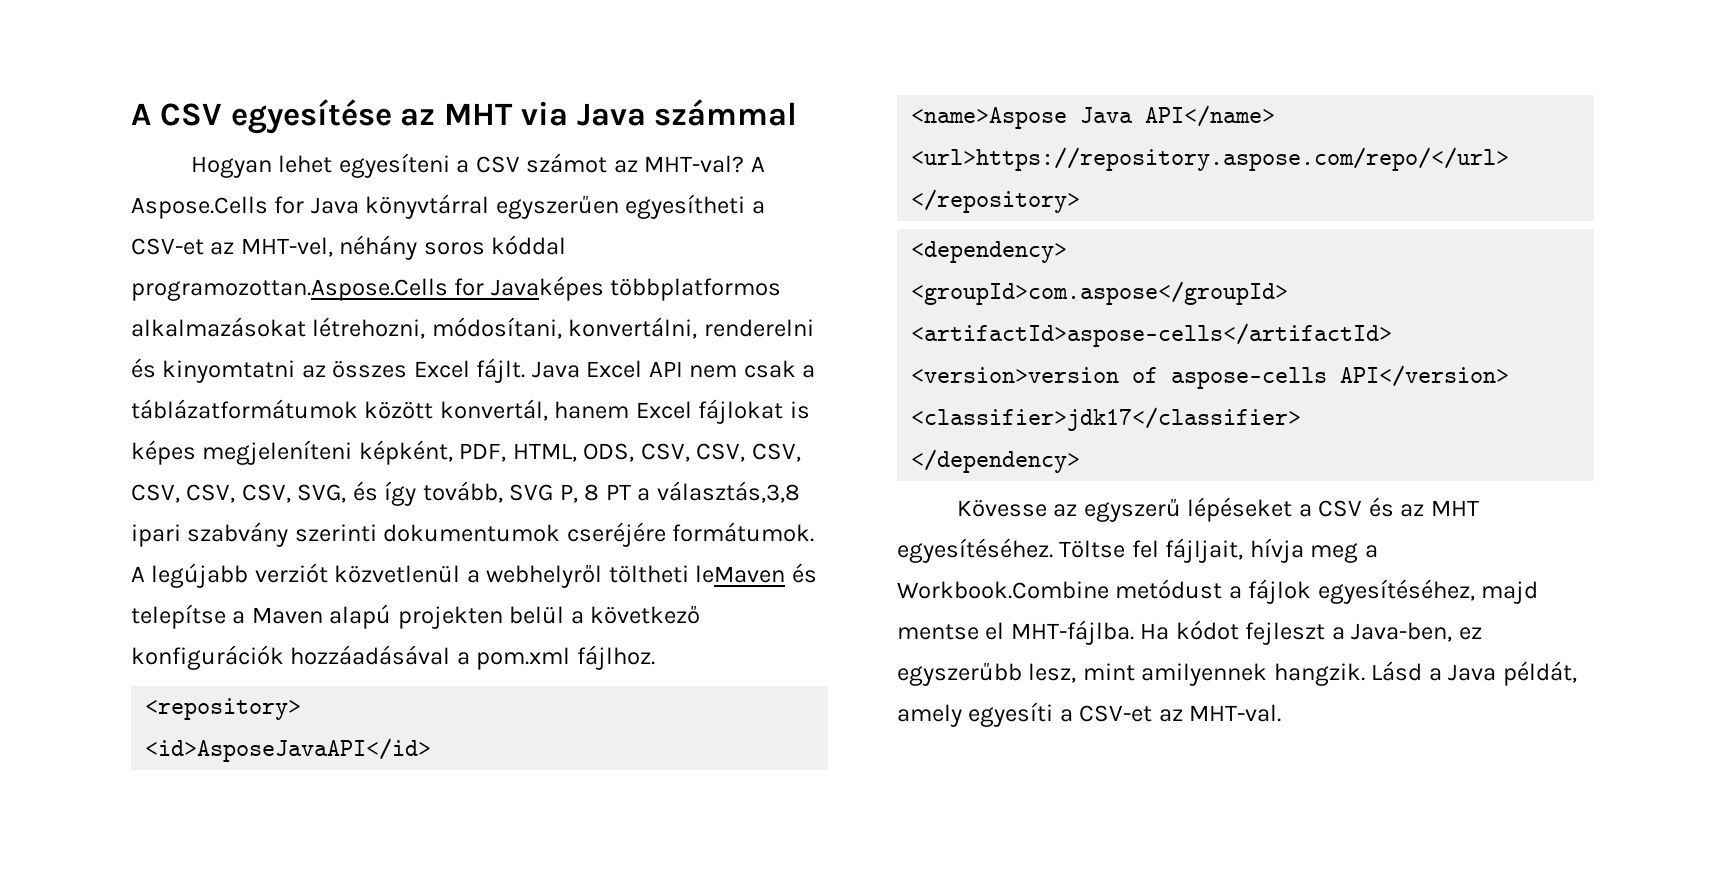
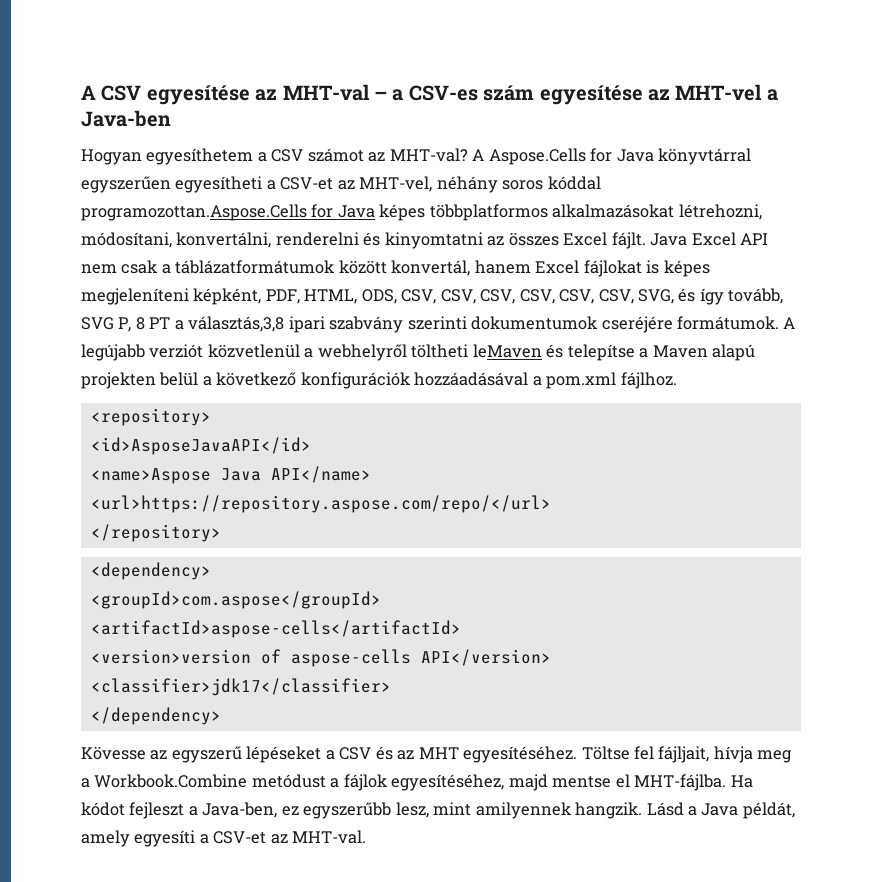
[444,99,798,126] MHT via Java számmal -> [282,84,778,105] [81,110,171,127] MHT-val – a CSV-es szám egyesítése az MHT-vel a Java-ben
[278,153,450,178] lehet egyesíteni -> [146,148,254,165] egyesíthetem
[490,276,604,301] Javaképes -> [337,204,426,221] Java képes

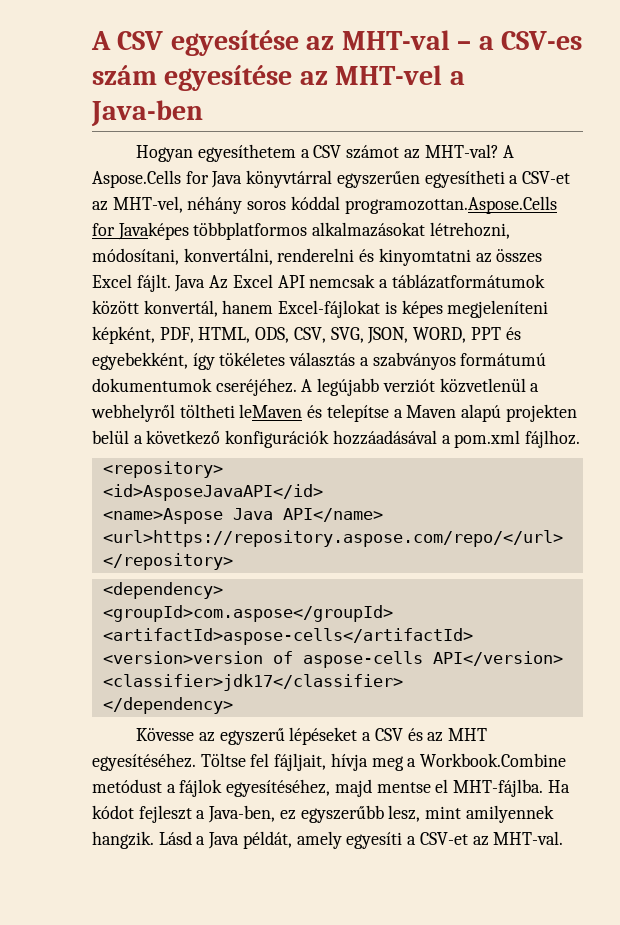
[337,204,426,221] Java képes -> [117,222,189,240] Javaképes
(688, 239) none -> [209,275,229,289] Az
[81,260,159,274] nem csak -> [309,274,376,288] nemcsak
[535,260,642,277] Excel fájlokat -> [278,300,381,318] Excel-fájlokat
[440,288,784,305] [81,316,780,333] CSV, CSV, CSV, CSV, CSV, SVG, és így tovább, SVG P, 8 PT a választás,3,8 ipari szabvány szerinti dokumentumok cseréjére formátumok. -> [330,327,521,344] [92,352,547,370] [92,378,297,396] SVG, JSON, WORD, PPT és egyebekként, így tökéletes választás a szabványos formátumú dokumentumok cseréjéhez.

